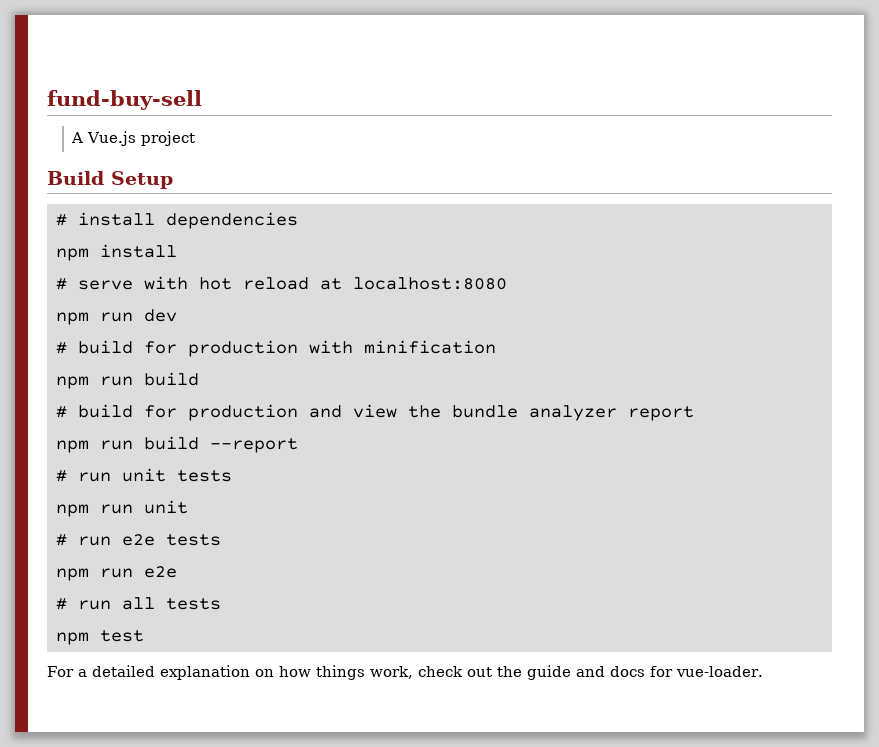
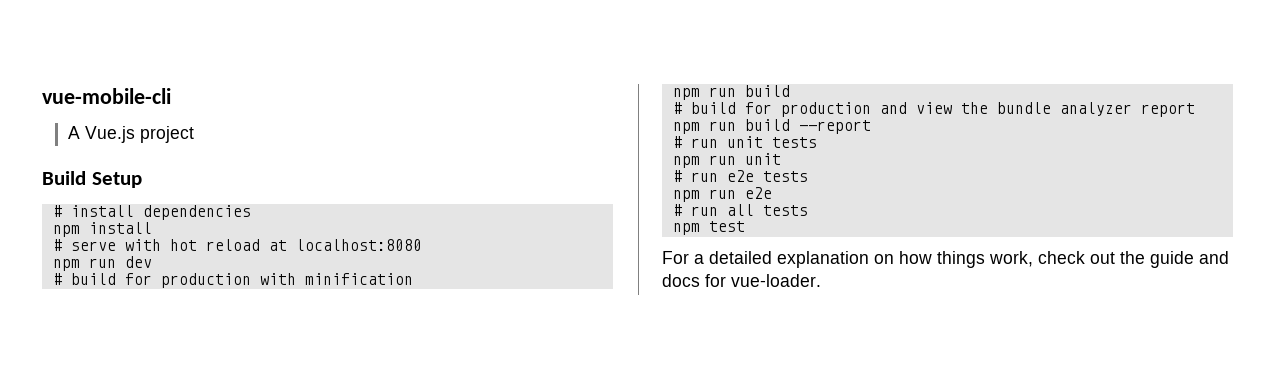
[47,90,202,110] fund-buy-sell -> [42,88,171,104] vue-mobile-cli

